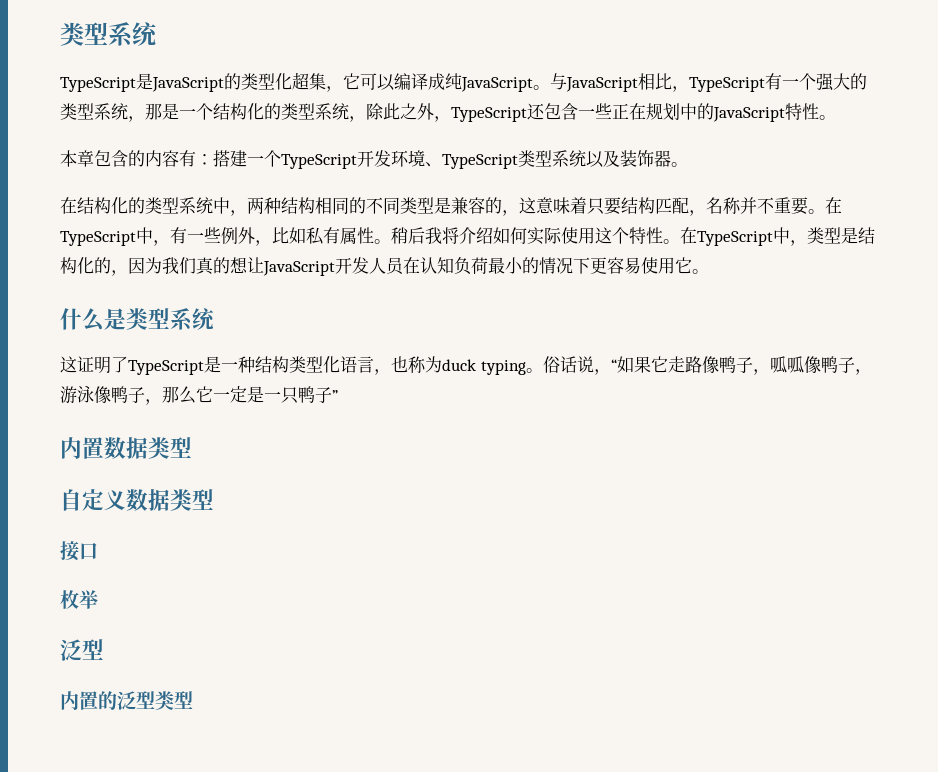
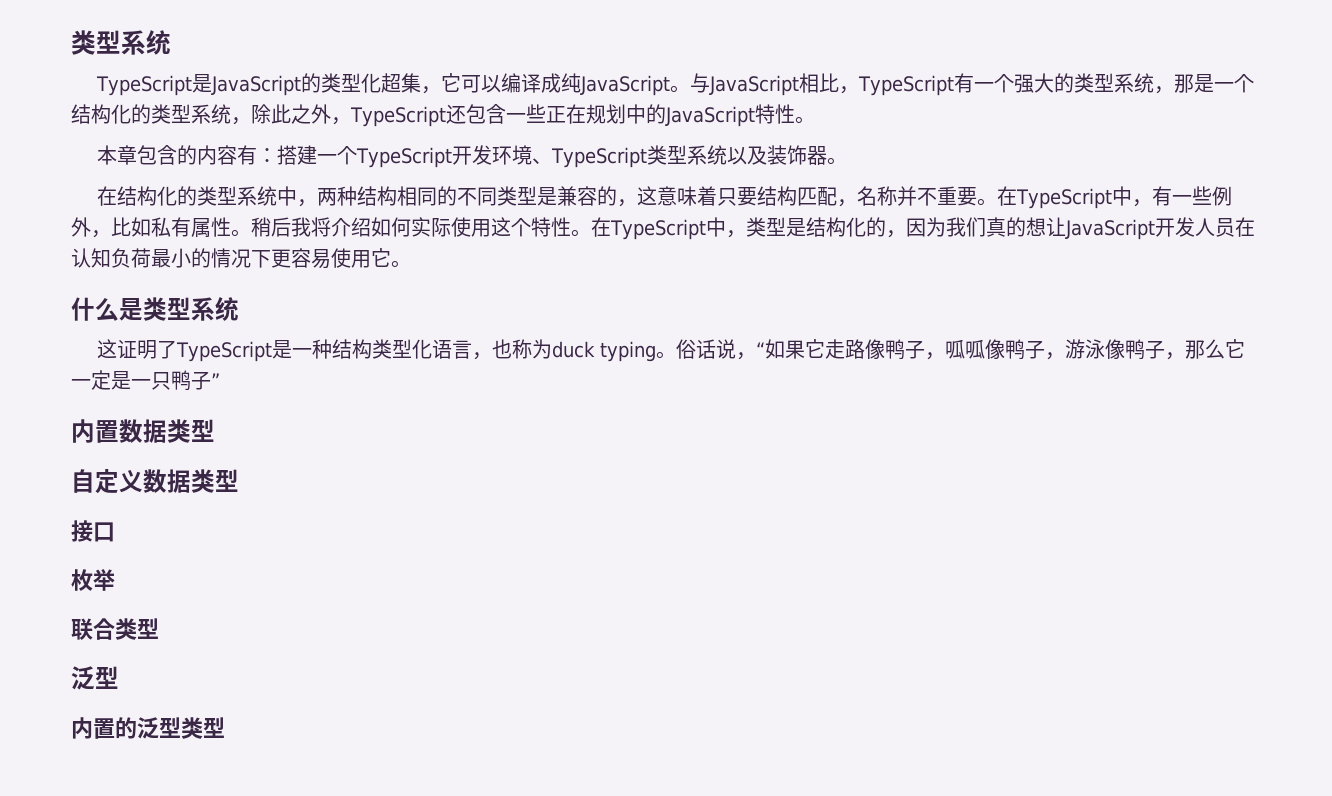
(98, 599) none -> [71,618,159,640] // 联合类型

